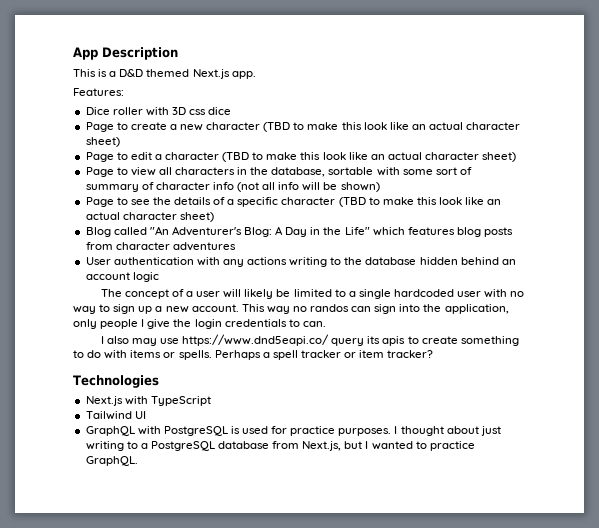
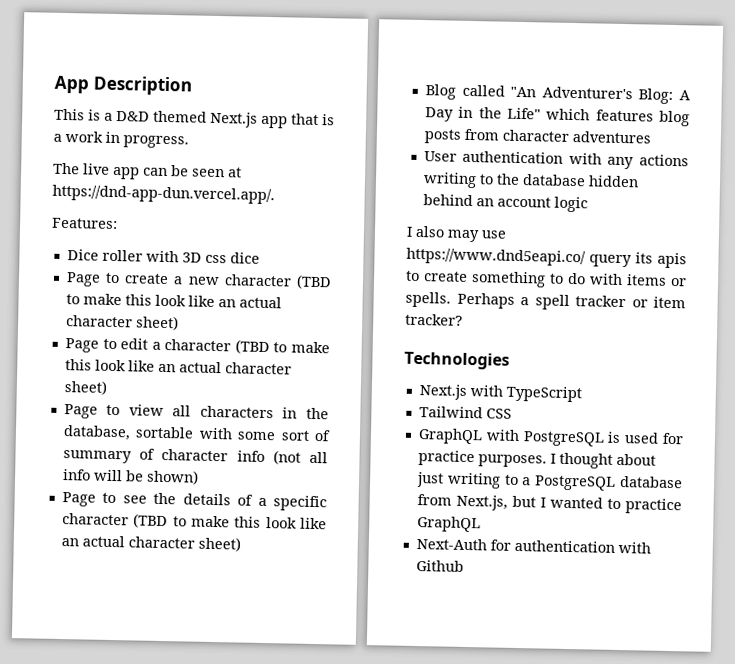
[231,71,256,79] app. -> [261,113,335,129] [53,131,189,149] [53,162,242,180] [52,184,275,205] app that is a work in progress. // The live app can be seen at https://dnd-app-dun.vercel.app/.
[100,289,525,299] [73,304,509,314] [73,319,326,329] // The concept of a user will likely be limited to a single hardcoded user with no way to sign up a new account. This way no randos can sign into the application, only people I give the login credentials to can. -> (588, 204) none
[134,411,146,419] UI -> [485,408,512,419] CSS
[85,456,138,466] GraphQL. -> [416,515,481,533] [415,537,651,554] [415,559,464,572] GraphQL // Next-Auth for authentication with Github

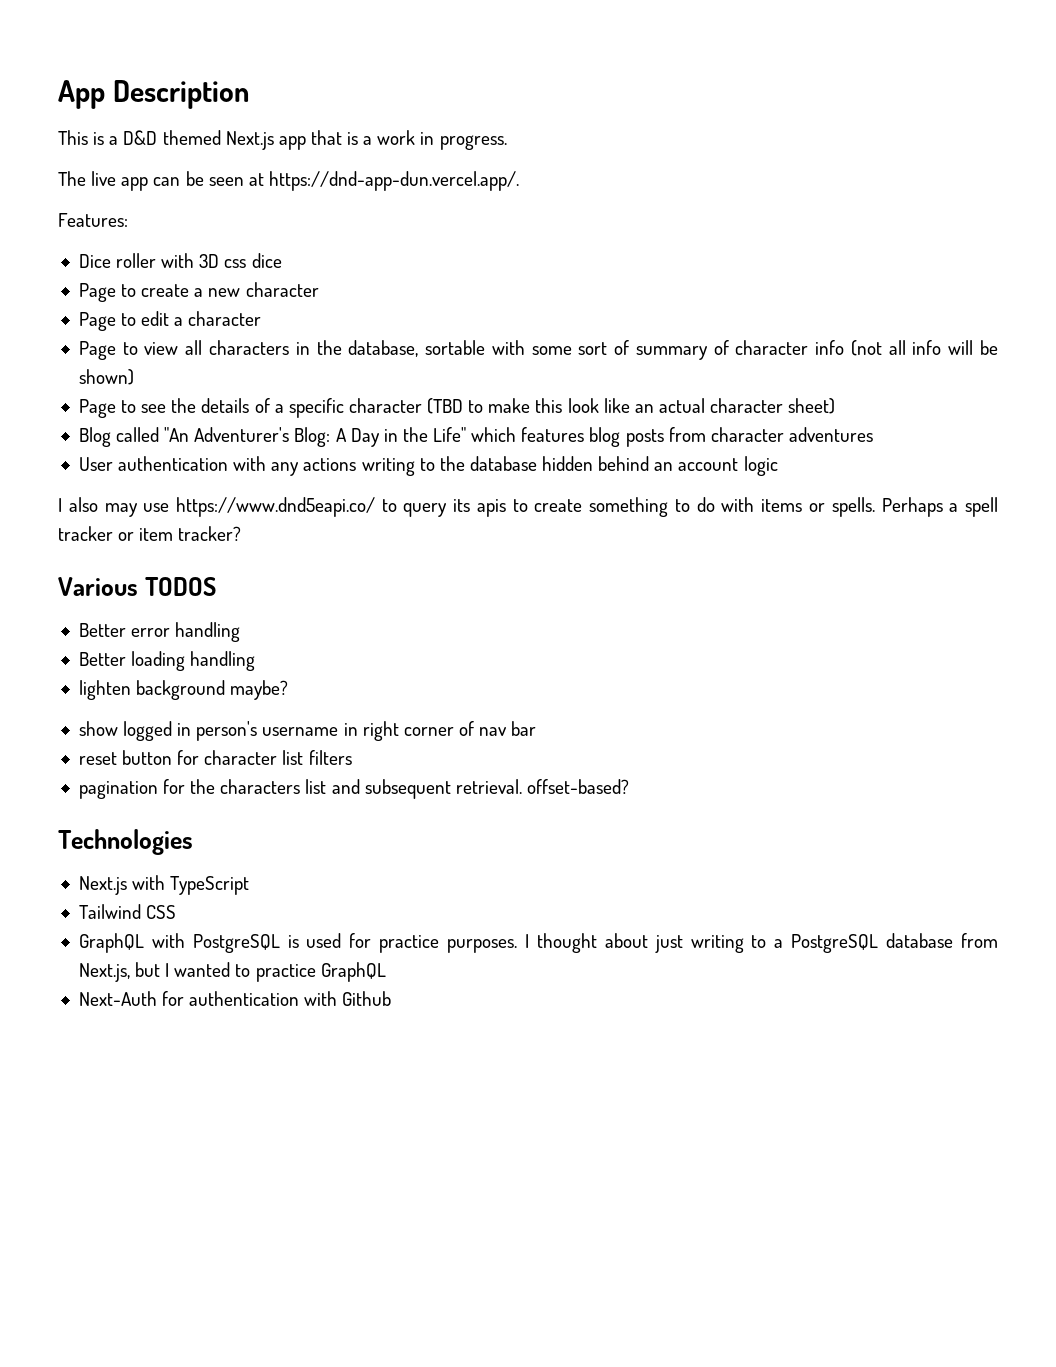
[296,274,332,290] [65,293,282,309] [65,315,179,331] (TBD to make this look like an actual character sheet) -> (319, 289) none
[234,339,330,355] [64,359,292,375] [63,380,107,395] (TBD to make this look like an actual character sheet) -> (262, 318) none
(586, 257) none -> [381,499,397,512] to
(463, 319) none -> [58,577,216,596] [78,622,241,642] [78,651,256,671] [78,680,289,700] [78,721,537,741] [78,750,352,765] [78,779,629,799] // Various TODOS // Better error handling // Better loading handling // lighten background maybe? // show logged in person's username in right corner of nav bar // reset button for character list filters // pagination for the characters list and subsequent retrieval. offset-based?

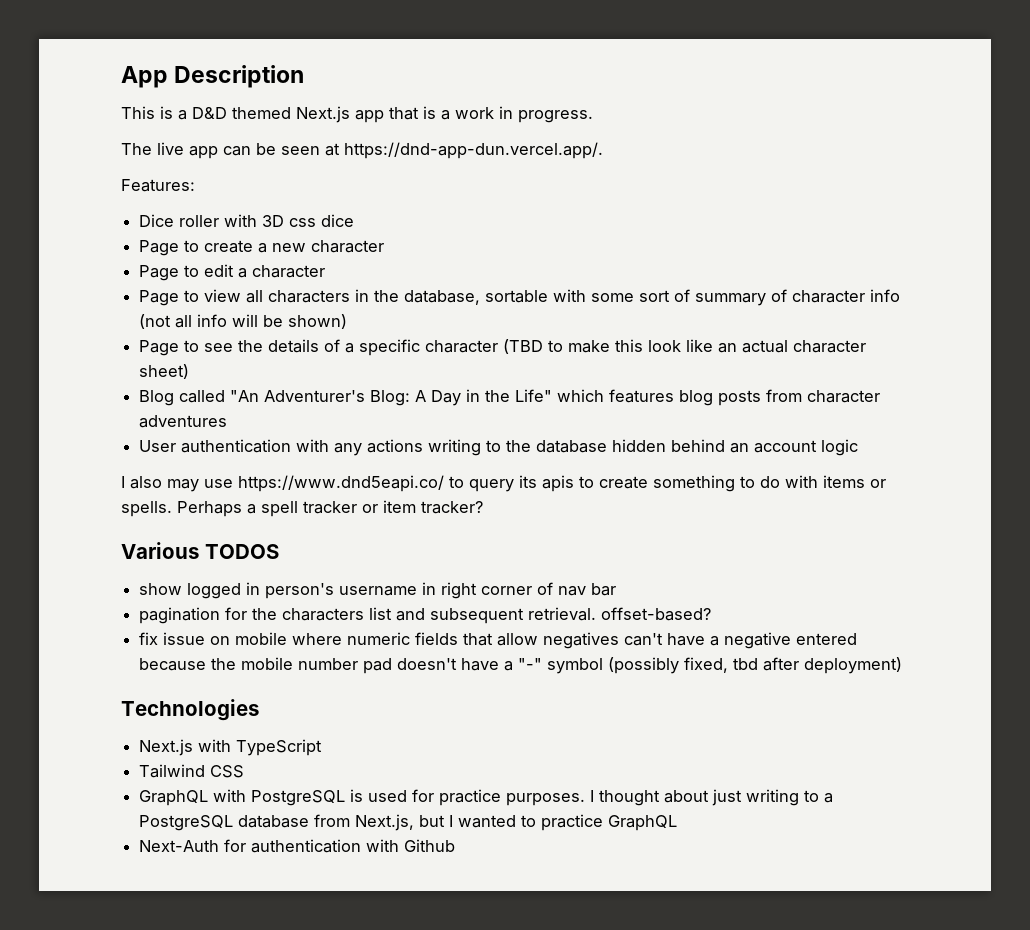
[78,622,241,642] [78,651,256,671] [78,680,289,700] // Better error handling // Better loading handling // lighten background maybe? -> (279, 551) none
[78,750,352,765] // reset button for character list filters -> (617, 589) none
(629, 786) none -> [139,632,858,649] [139,657,903,674] // fix issue on mobile where numeric fields that allow negatives can't have a negative entered because the mobile number pad doesn't have a "-" symbol (possibly fixed, tbd after deployment)

